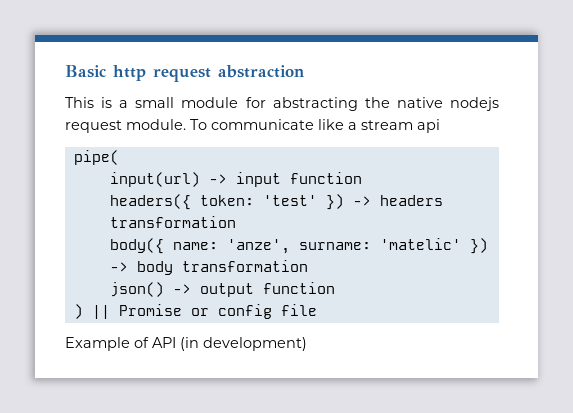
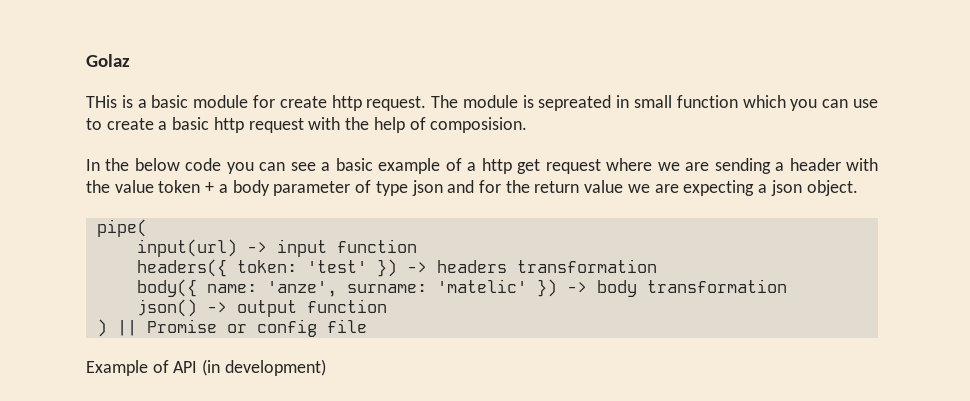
[65,65,305,82] [65,97,499,111] [65,119,440,133] Basic http request abstraction // This is a small module for abstracting the native nodejs request module. To communicate like a stream api -> [86,54,130,67] [86,95,878,111] [86,117,528,133] [86,158,879,174] [86,180,858,196] Golaz // THis is a basic module for create http request. The module is sepreated in small function which you can use to create a basic http request with the help of composision. // In the below code you can see a basic example of a http get request where we are sending a header with the value token + a body parameter of type json and for the return value we are expecting a json object.

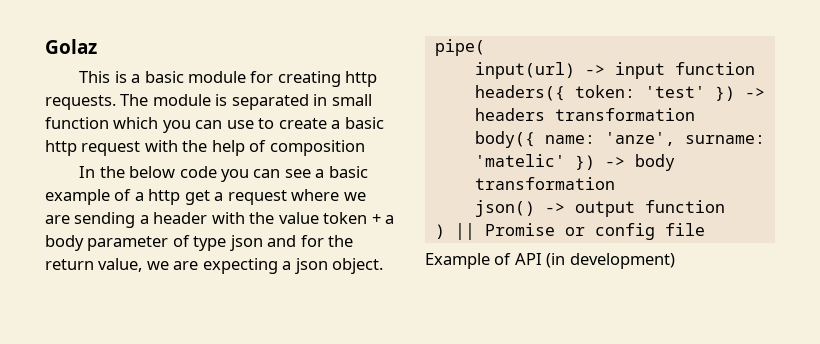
[86,95,117,108] THis -> [79,71,111,83] This
[279,95,427,111] create http request. -> [277,71,378,87] [45,95,116,110] creating http requests.
[538,95,612,111] sepreated -> [231,94,309,110] separated
[430,117,528,133] composision. -> [269,140,365,156] composition
(541, 166) none -> [214,192,224,201] a
[584,180,624,193] value -> [98,258,143,272] value,

